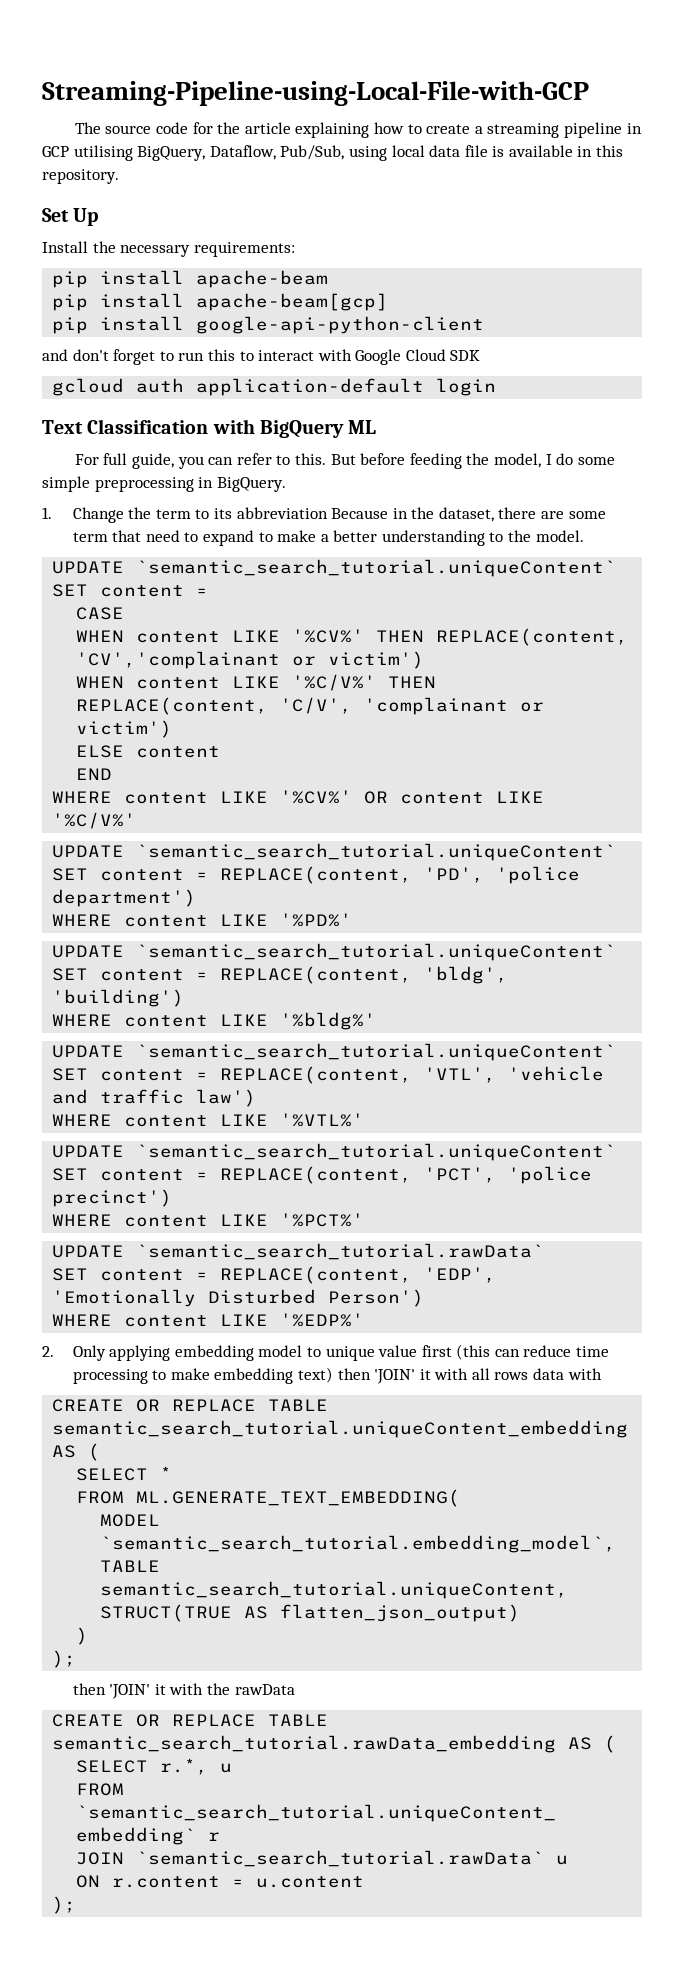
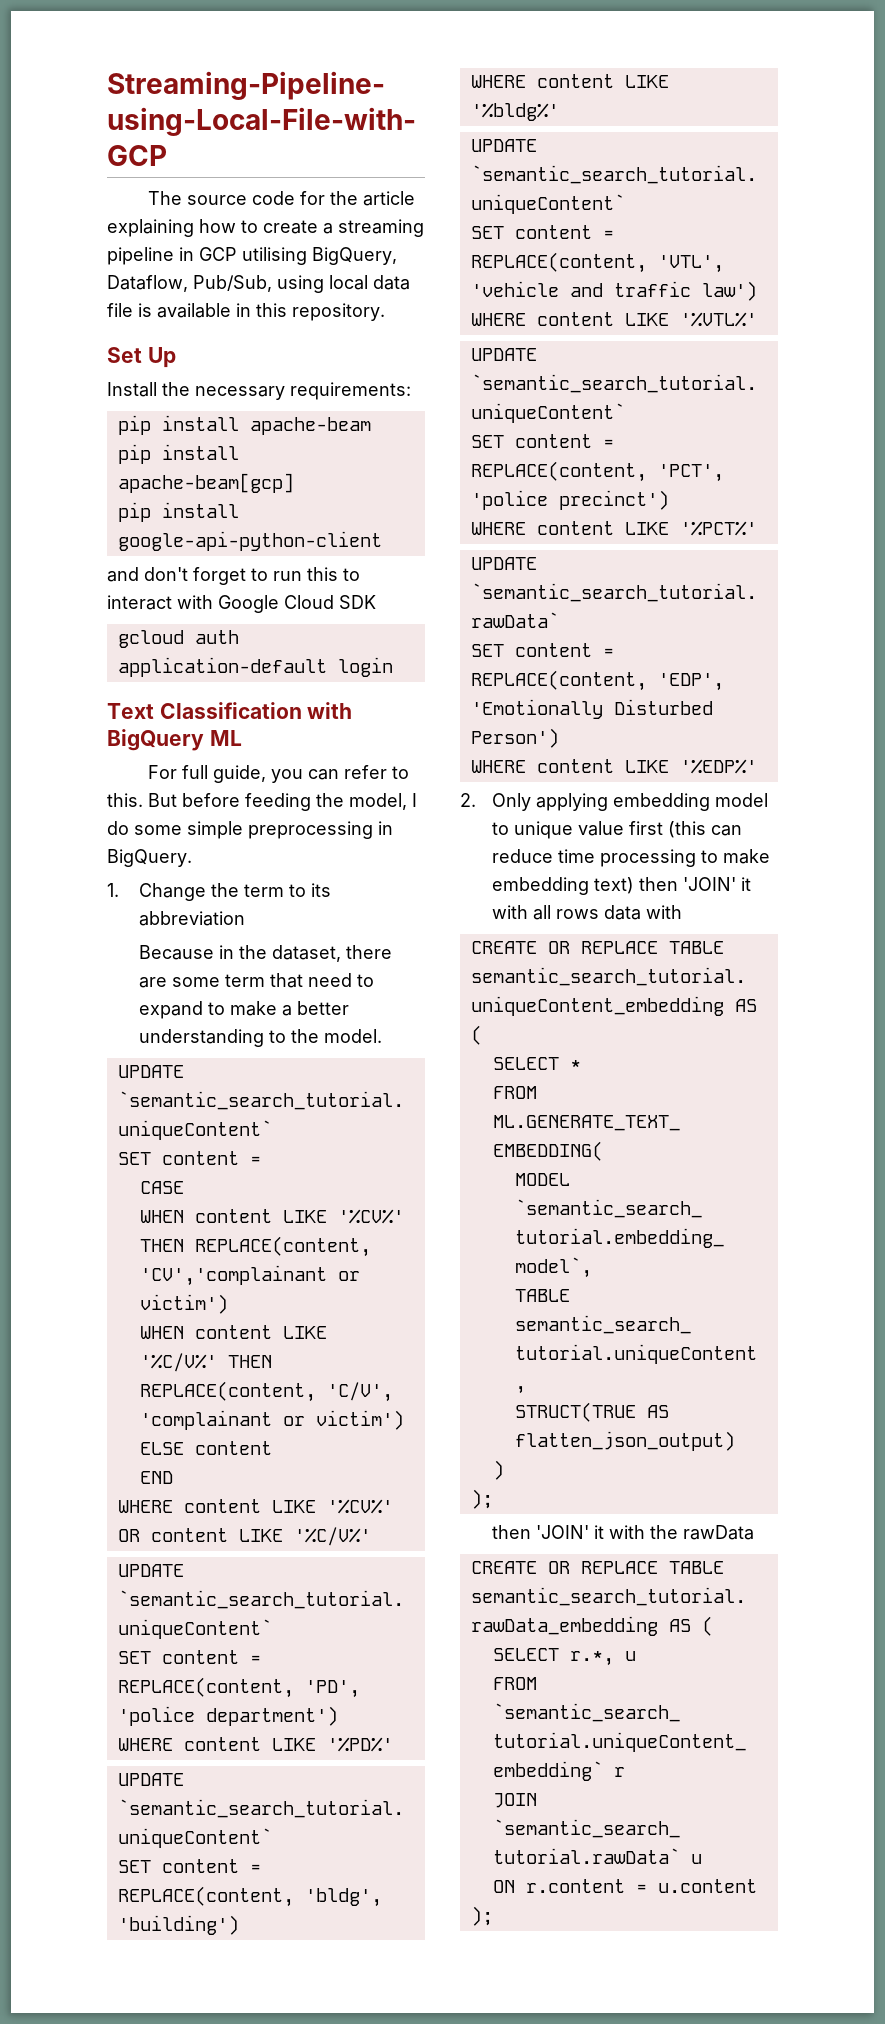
(328, 513) none -> (246, 918) //

